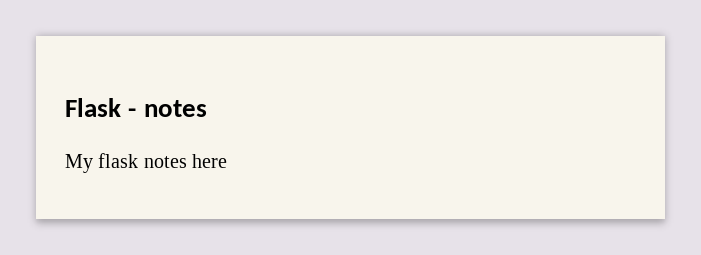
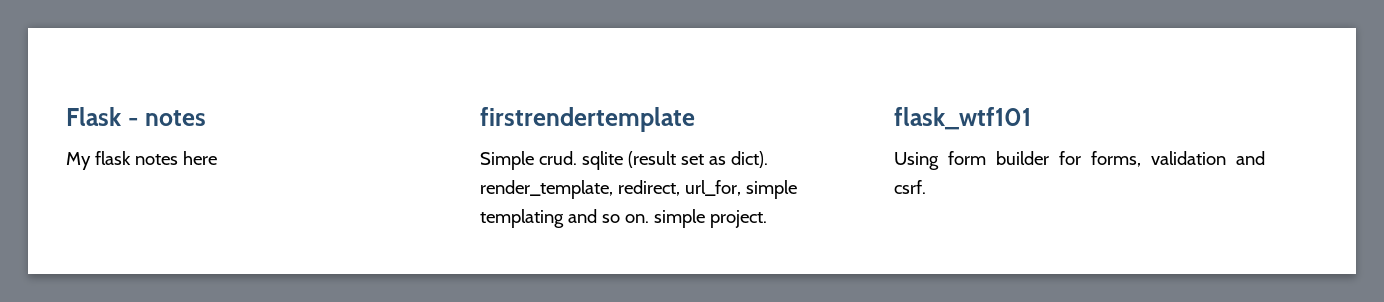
(228, 161) none -> [480,107,695,132] [480,151,768,170] [480,180,797,199] [480,209,767,228] [894,107,1031,130] [894,151,1265,170] [894,180,926,194] // firstrendertemplate // Simple crud. sqlite (result set as dict). render_template, redirect, url_for, simple templating and so on. simple project. // flask_wtf101 // Using form builder for forms, validation and csrf.

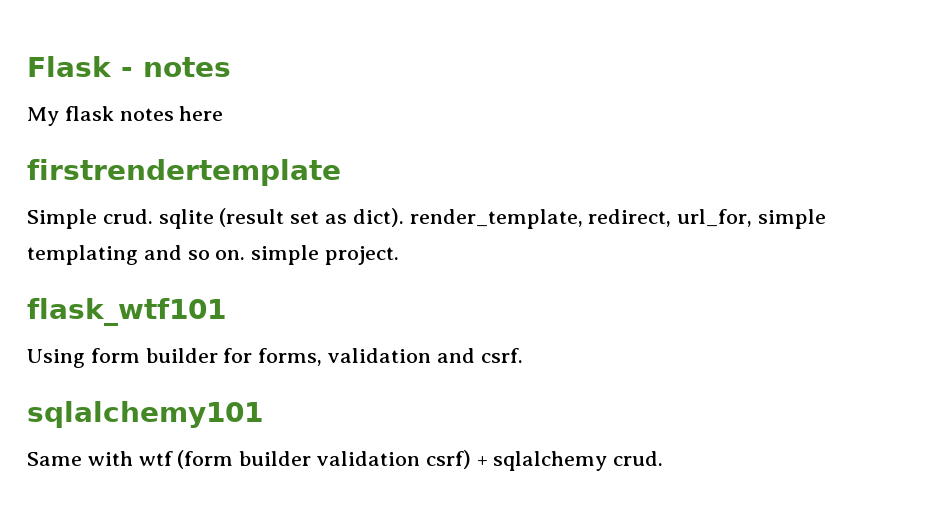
(926, 187) none -> [27,401,263,428] [27,450,664,471] // sqlalchemy101 // Same with wtf (form builder validation csrf) + sqlalchemy crud.

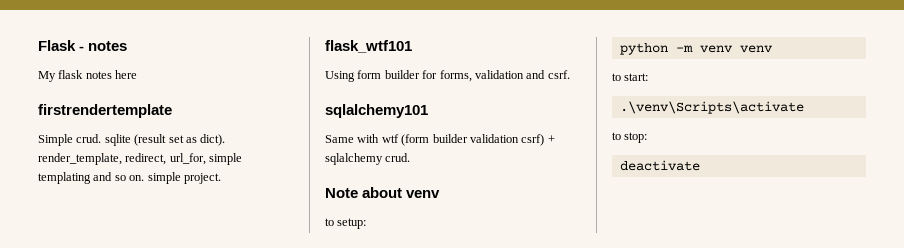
(664, 458) none -> [325,187,441,198] [325,218,367,229] [619,43,773,55] [612,73,649,81] [619,101,804,114] [612,132,648,143] [619,160,700,171] // Note about venv // to setup: // python -m venv venv // to start: // .\venv\Scripts\activate // to stop: // deactivate

